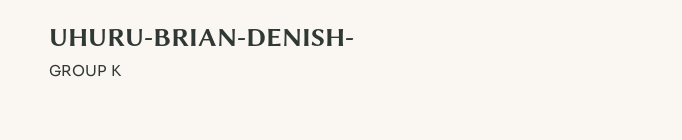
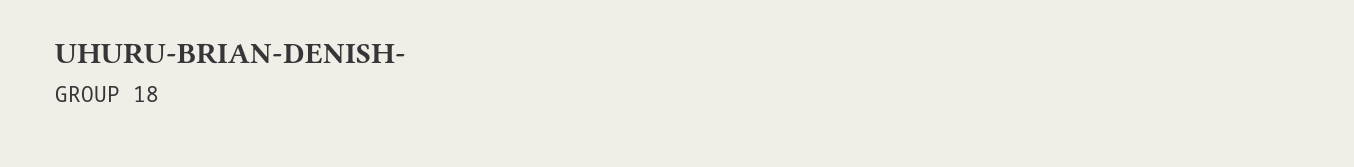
[111,65,123,76] K -> [133,86,159,102] 18

